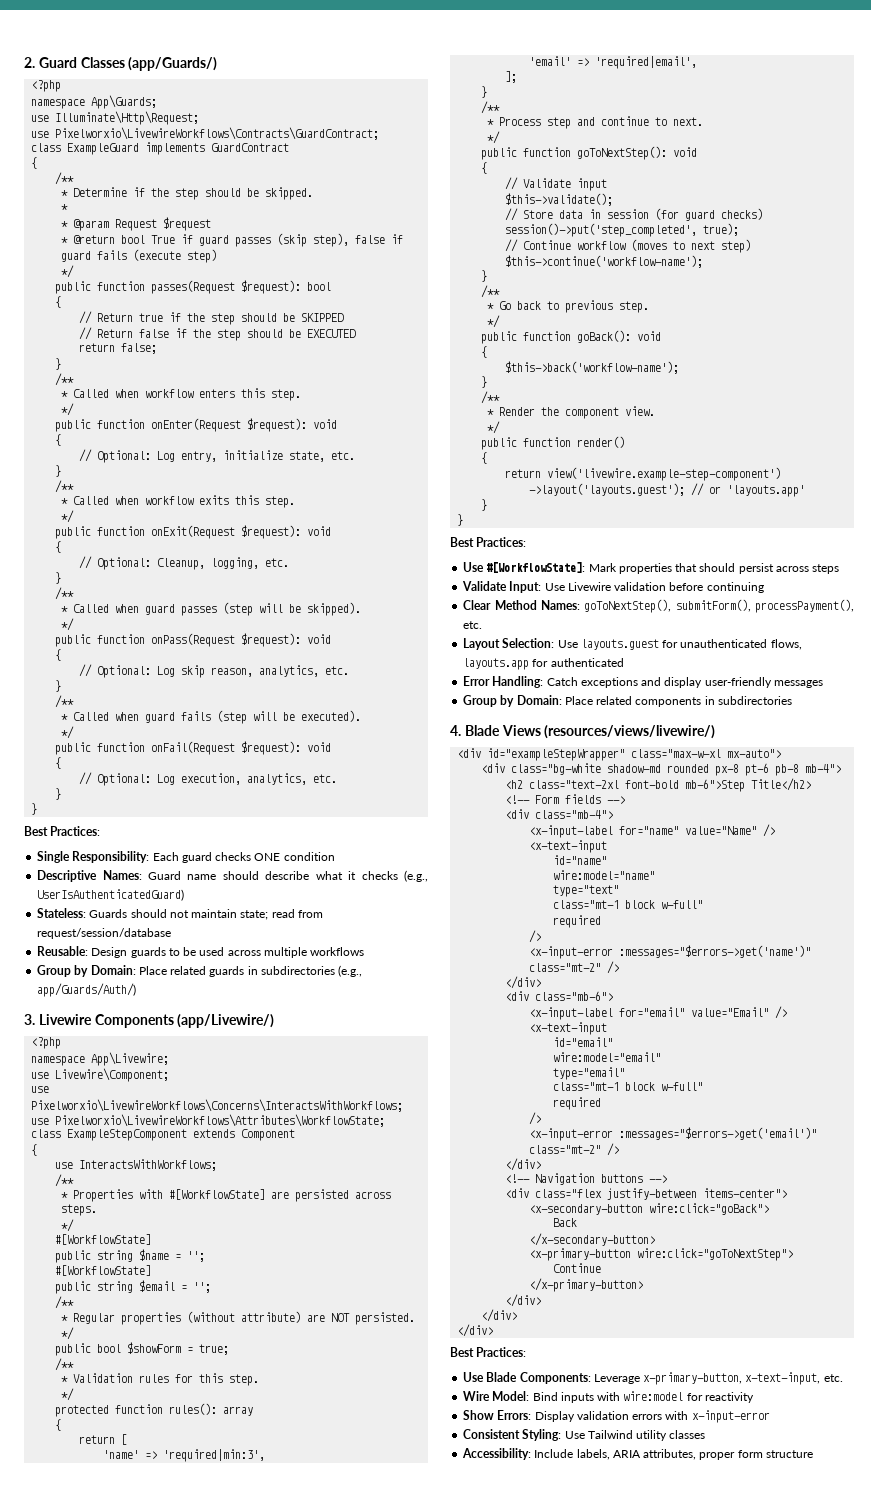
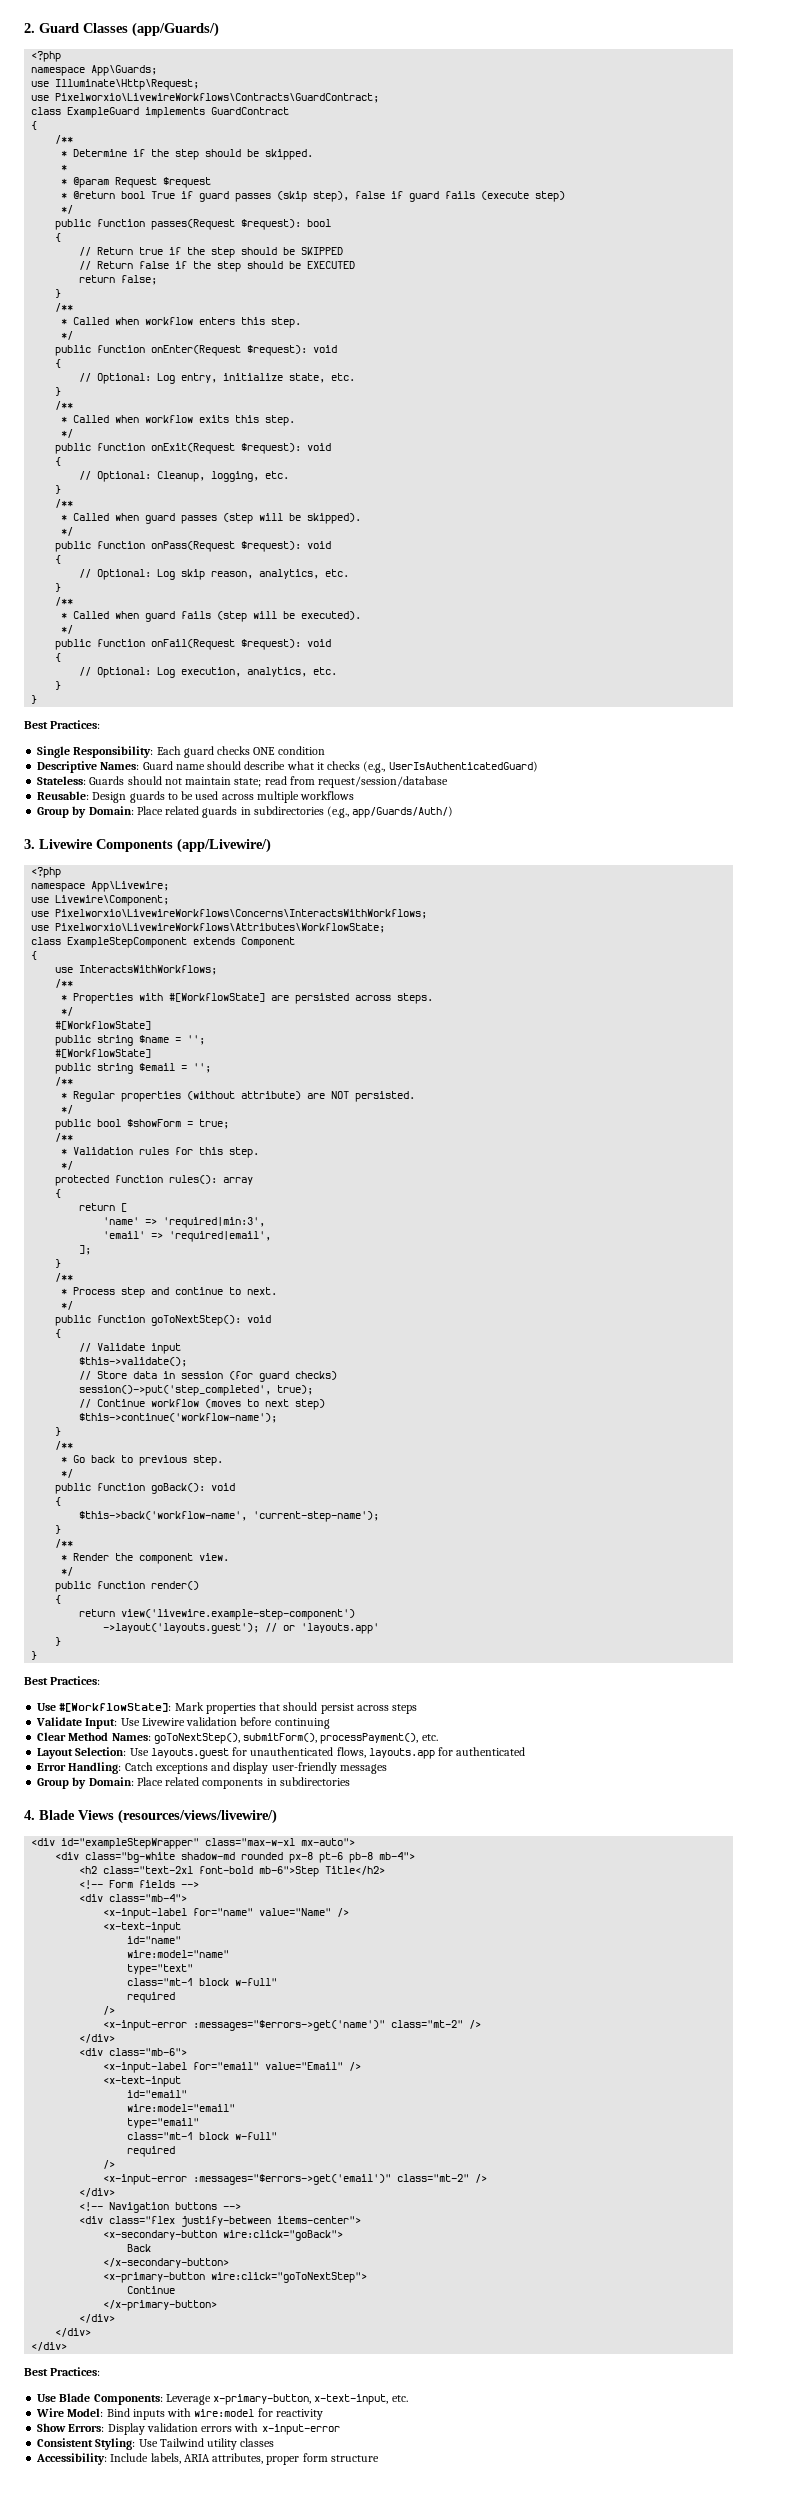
[505,361,680,374] $this->back('workflow-name'); -> [79,1511,380,1522] $this->back('workflow-name', 'current-step-name');

